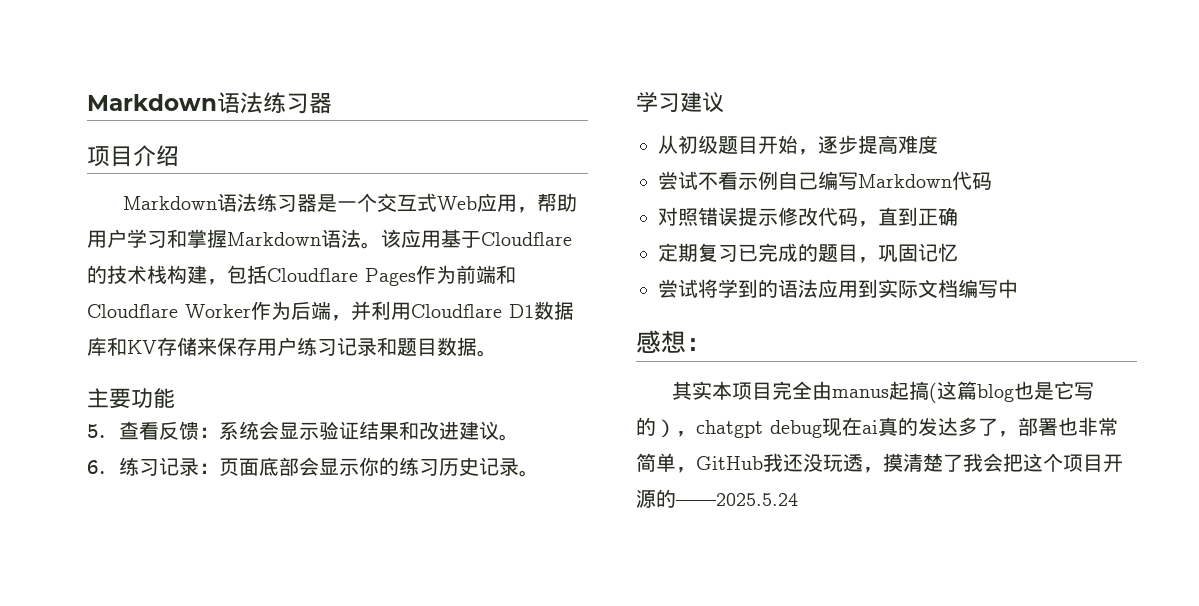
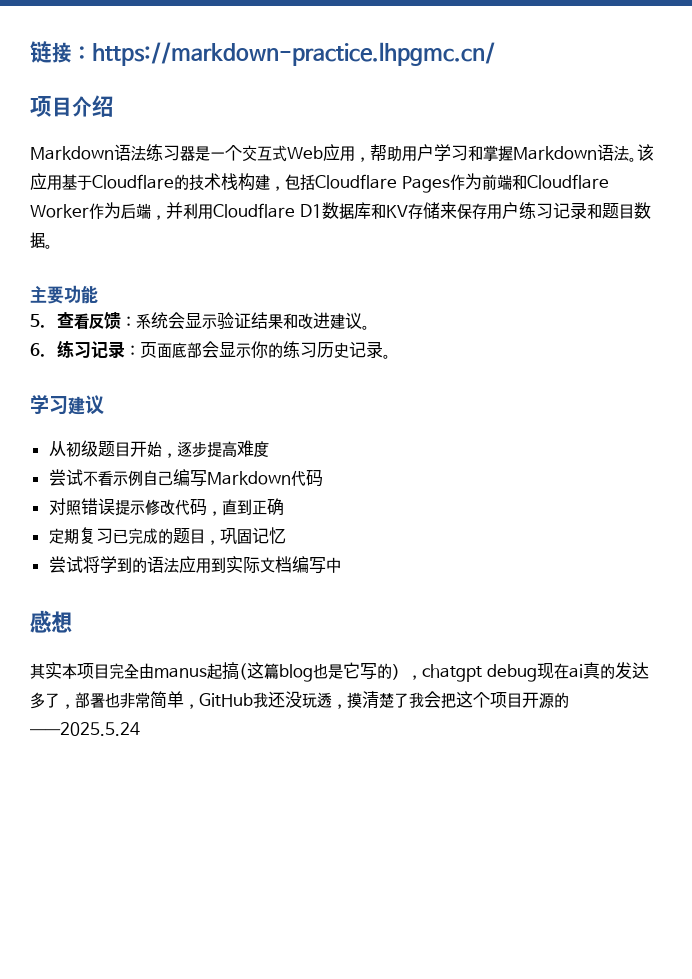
[87,92,332,114] Markdown语法练习器 -> [30,41,495,66] 链接：https://markdown-practice.lhpgmc.cn/
[686,338,711,351] ： -> (72, 622) none

